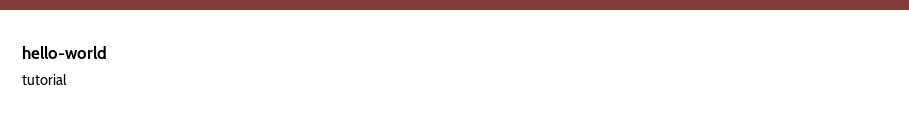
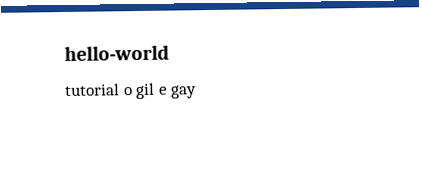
(67, 79) none -> [123,82,198,100] o gil e gay

